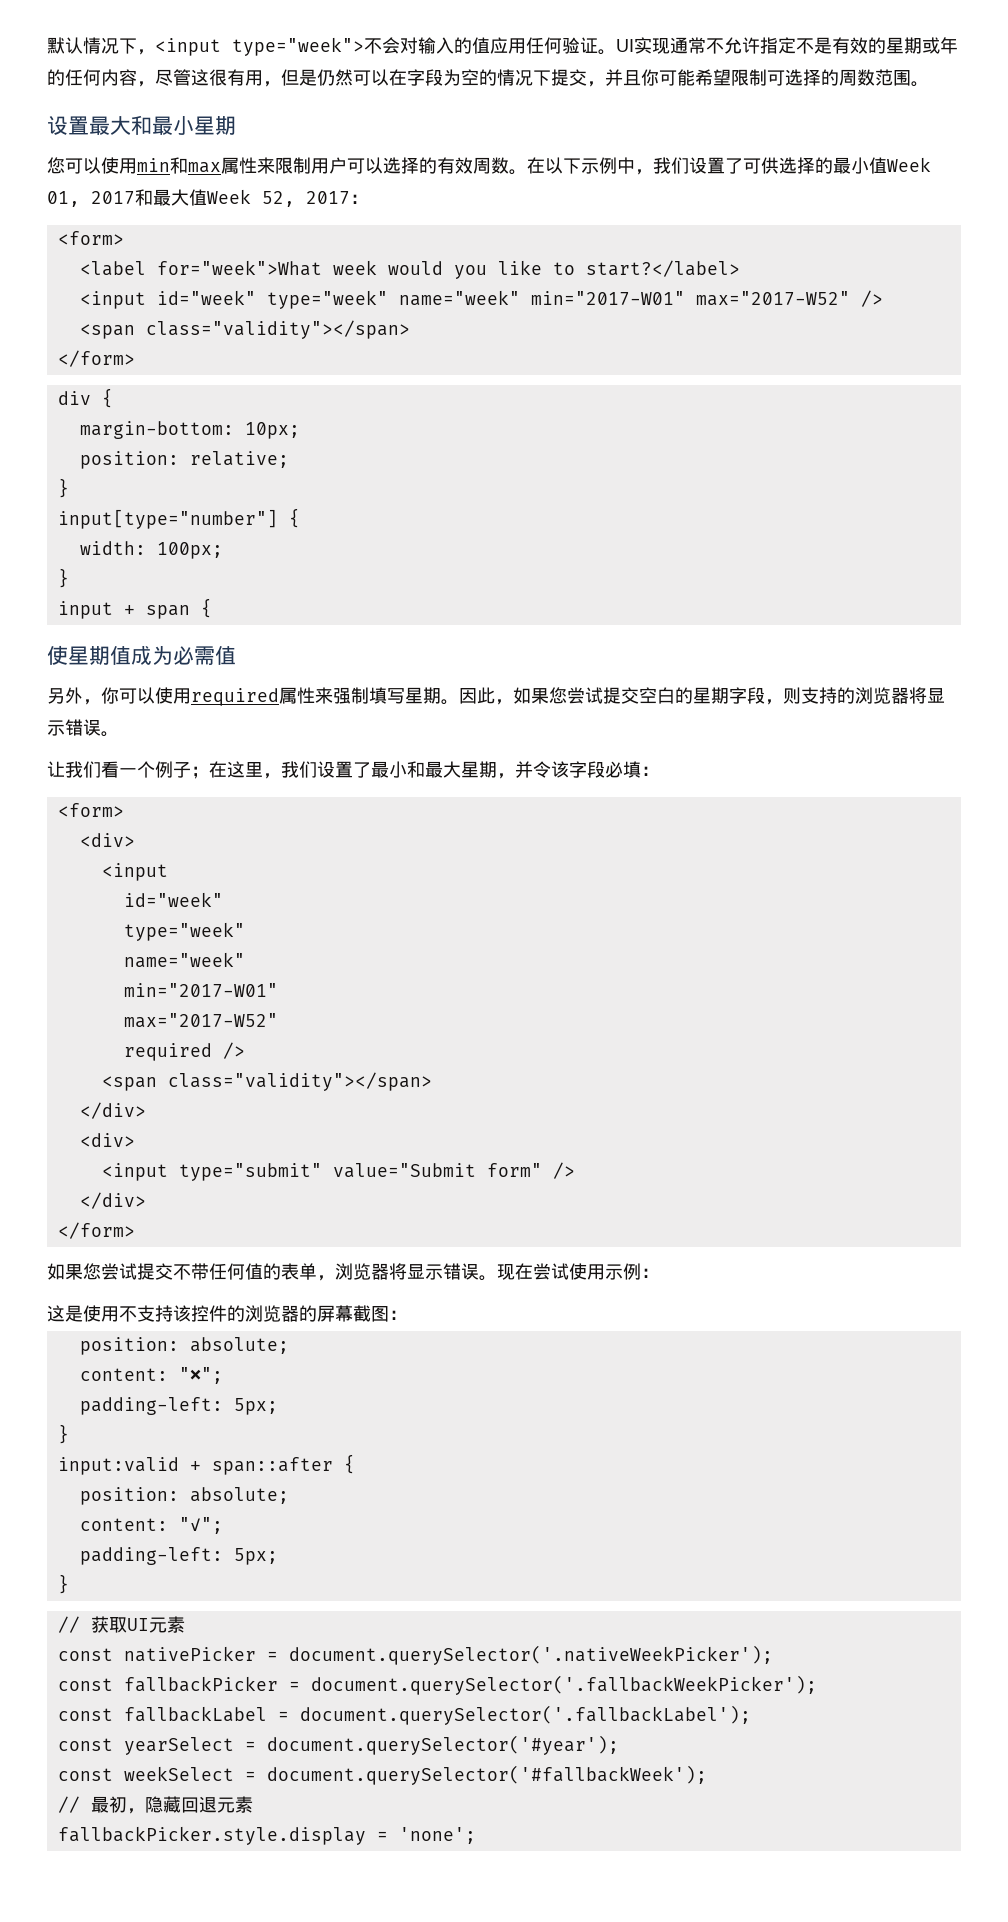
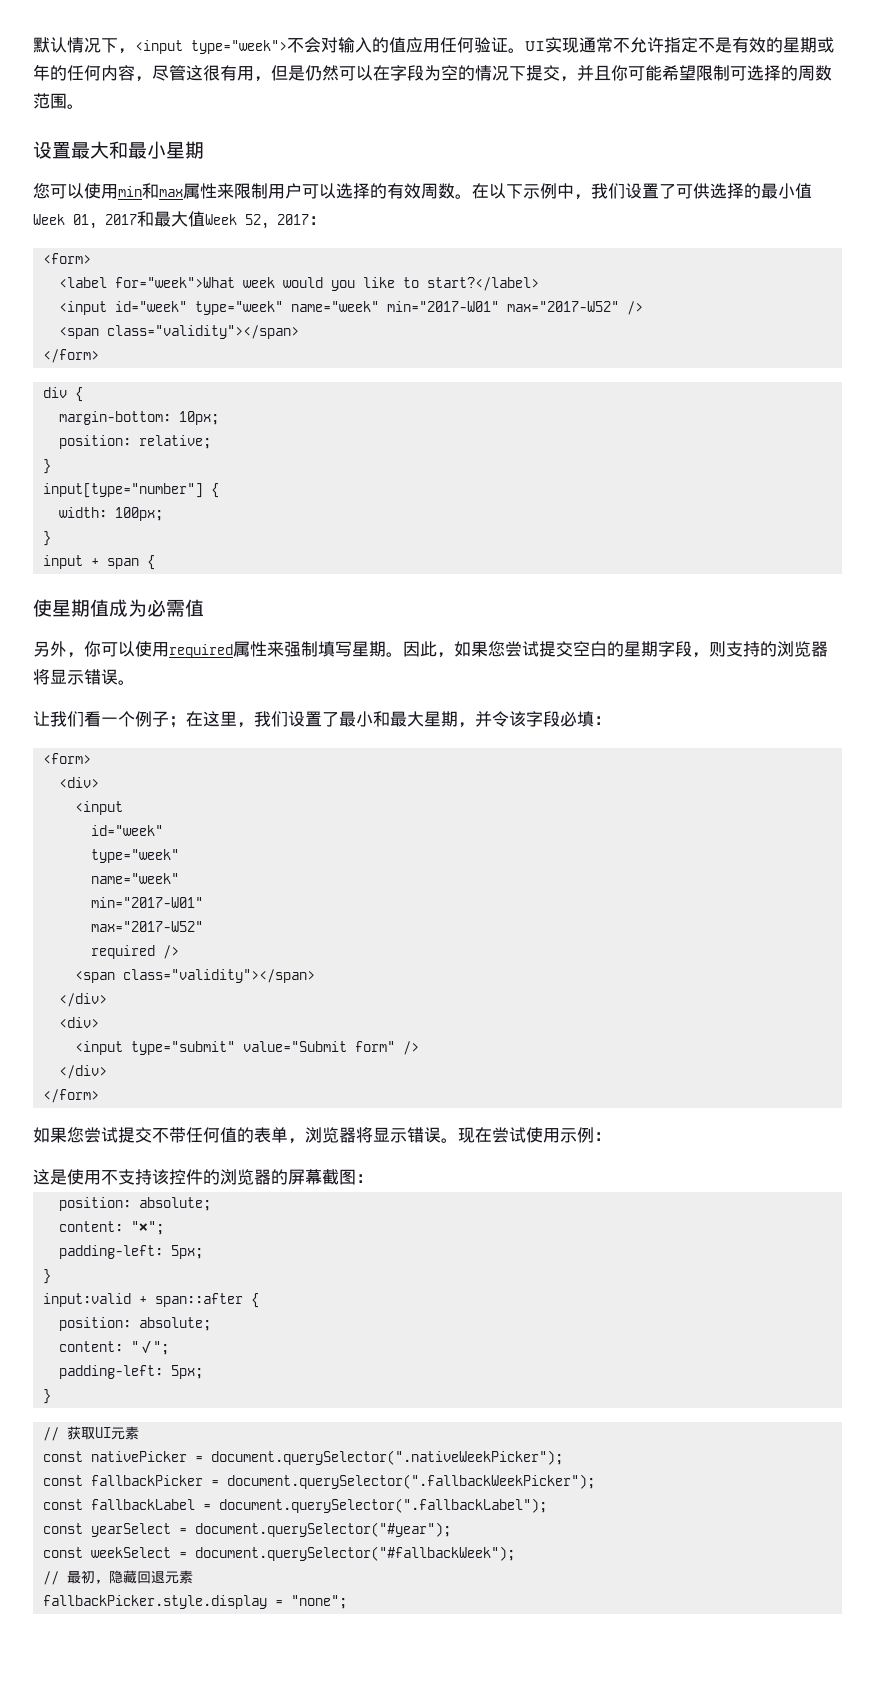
[288,1645,773,1665] document.querySelector('.nativeWeekPicker'); -> [211,1450,564,1465] document.querySelector(".nativeWeekPicker");
[310,1675,817,1695] document.querySelector('.fallbackWeekPicker'); -> [227,1474,596,1489] document.querySelector(".fallbackWeekPicker");
[299,1705,751,1725] document.querySelector('.fallbackLabel'); -> [219,1498,548,1513] document.querySelector(".fallbackLabel");
[266,1735,619,1755] document.querySelector('#year'); -> [195,1522,452,1537] document.querySelector("#year");
[266,1765,707,1785] document.querySelector('#fallbackWeek'); -> [195,1546,516,1561] document.querySelector("#fallbackWeek");
[398,1827,476,1844] 'none'; -> [291,1595,348,1609] "none";

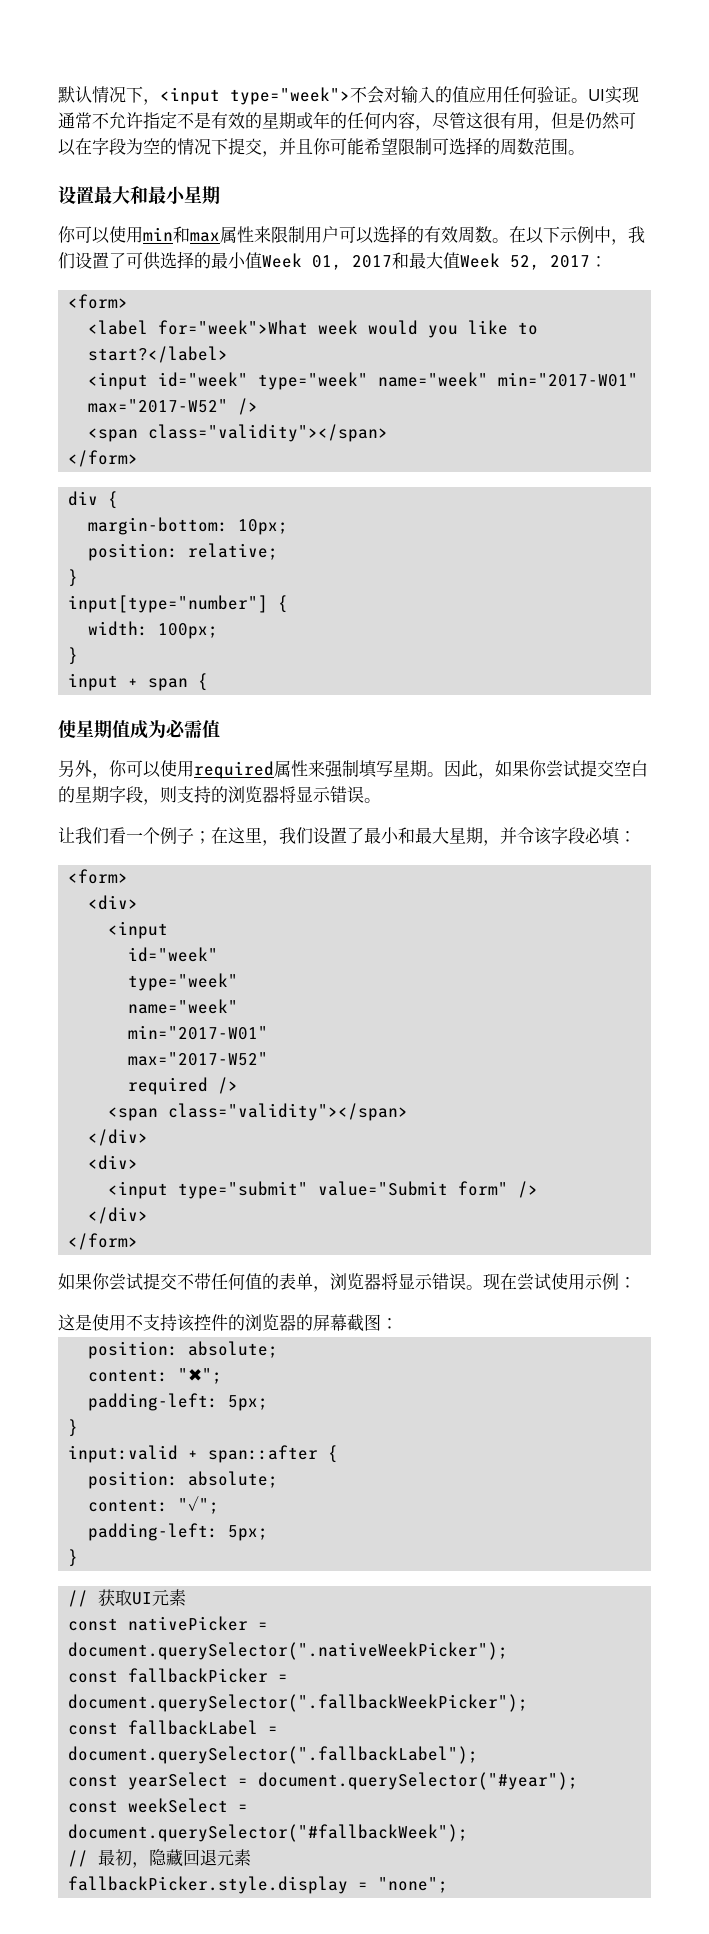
[33,183,50,199] 您 -> [58,226,76,243] 你
[488,641,505,657] 您 -> [529,760,547,777] 你
[67,1127,84,1143] 您 -> [92,1273,110,1290] 你

